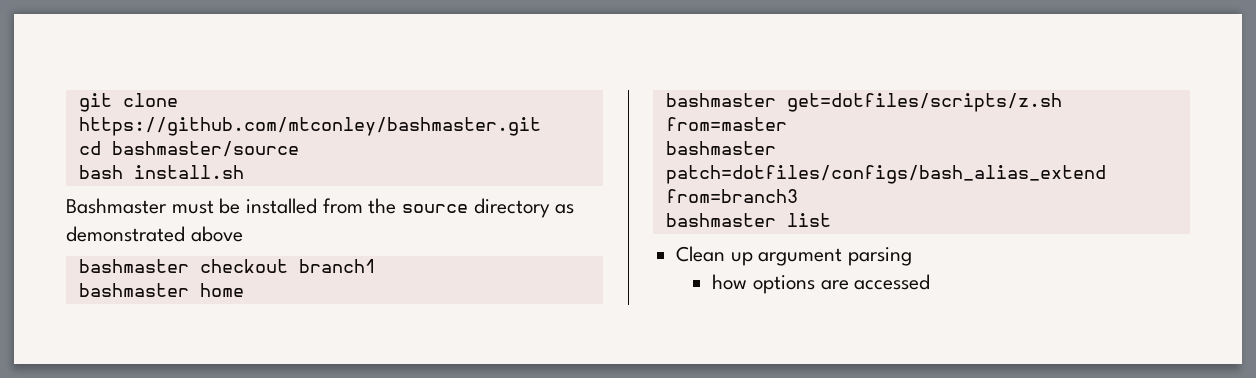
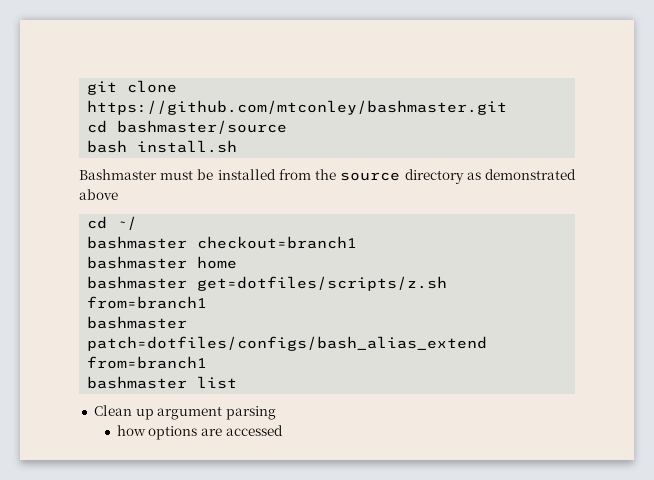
[78,259,376,273] // bashmaster checkout branch1 -> [87,216,138,230] [87,236,358,249] // cd ~/ // bashmaster checkout=branch1
[665,117,787,131] from=master -> [87,296,208,309] from=branch1
[665,189,798,203] from=branch3 -> [87,356,208,369] from=branch1

